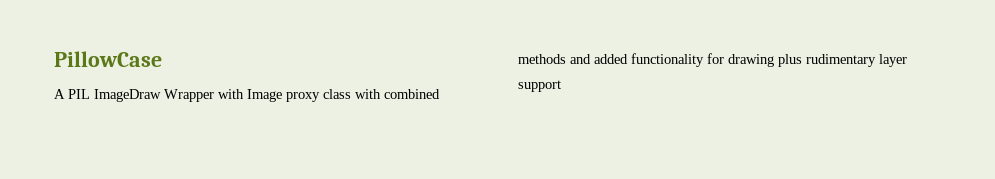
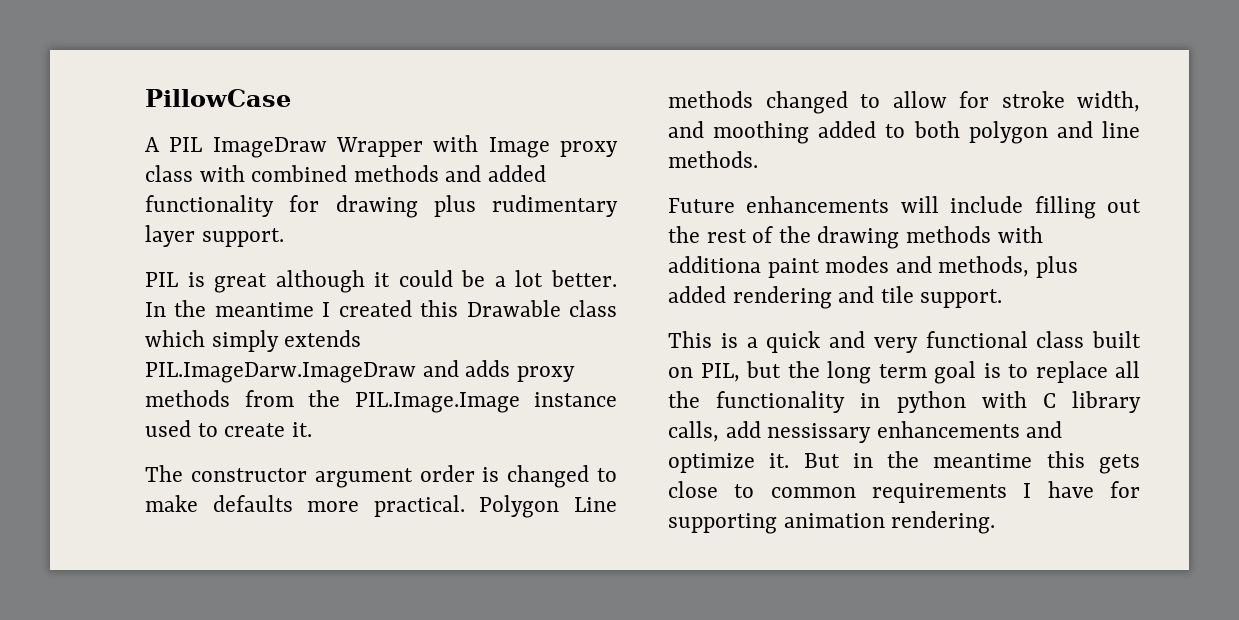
[518,80,561,92] support -> [201,228,284,247] [145,270,617,293] [145,300,617,317] [145,330,362,352] [145,360,575,383] [145,390,617,413] [145,420,312,437] [145,465,617,488] [145,495,617,518] [668,91,1140,114] [668,121,1140,144] [668,151,758,168] [668,196,1141,219] [668,226,1043,249] [668,256,1079,278] [668,286,1003,309] [668,331,1141,353] [668,361,1140,384] [668,391,1141,413] [668,421,1063,443] [668,451,1140,474] [668,481,1140,503] [668,511,996,534] support. // PIL is great although it could be a lot better. In the meantime I created this Drawable class which simply extends PIL.ImageDarw.ImageDraw and adds proxy methods from the PIL.Image.Image instance used to create it. // The constructor argument order is changed to make defaults more practical. Polygon Line methods changed to allow for stroke width, and moothing added to both polygon and line methods. // Future enhancements will include filling out the rest of the drawing methods with additiona paint modes and methods, plus added rendering and tile support. // This is a quick and very functional class built on PIL, but the long term goal is to replace all the functionality in python with C library calls, add nessissary enhancements and optimize it. But in the meantime this gets close to common requirements I have for supporting animation rendering.

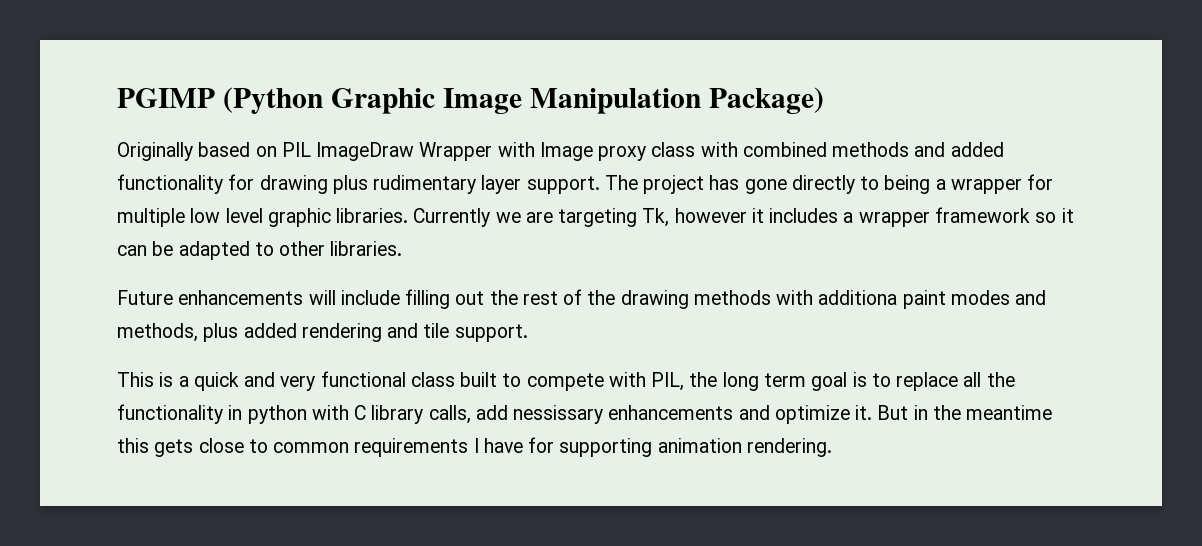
[145,89,291,107] [145,137,160,152] PillowCase // A -> [117,87,824,114] [117,142,277,161] PGIMP (Python Graphic Image Manipulation Package) // Originally based on
[145,270,617,293] [145,300,617,317] [145,330,362,352] [145,360,575,383] [145,390,617,413] [145,420,312,437] [145,465,617,488] [145,495,617,518] [668,91,1140,114] [668,121,1140,144] [668,151,758,168] // PIL is great although it could be a lot better. In the meantime I created this Drawable class which simply extends PIL.ImageDarw.ImageDraw and adds proxy methods from the PIL.Image.Image instance used to create it. // The constructor argument order is changed to make defaults more practical. Polygon Line methods changed to allow for stroke width, and moothing added to both polygon and line methods. -> [604,174,1054,194] [117,207,1074,227] [117,241,403,260] The project has gone directly to being a wrapper for multiple low level graphic libraries. Currently we are targeting Tk, however it includes a wrapper framework so it can be adapted to other libraries.
[668,361,781,382] on PIL, but -> [502,372,685,391] to compete with PIL,

